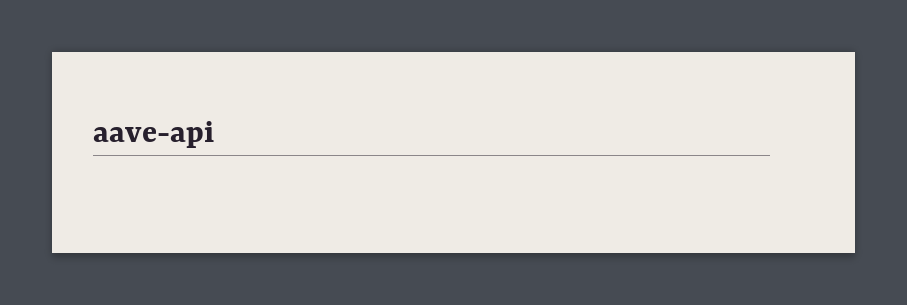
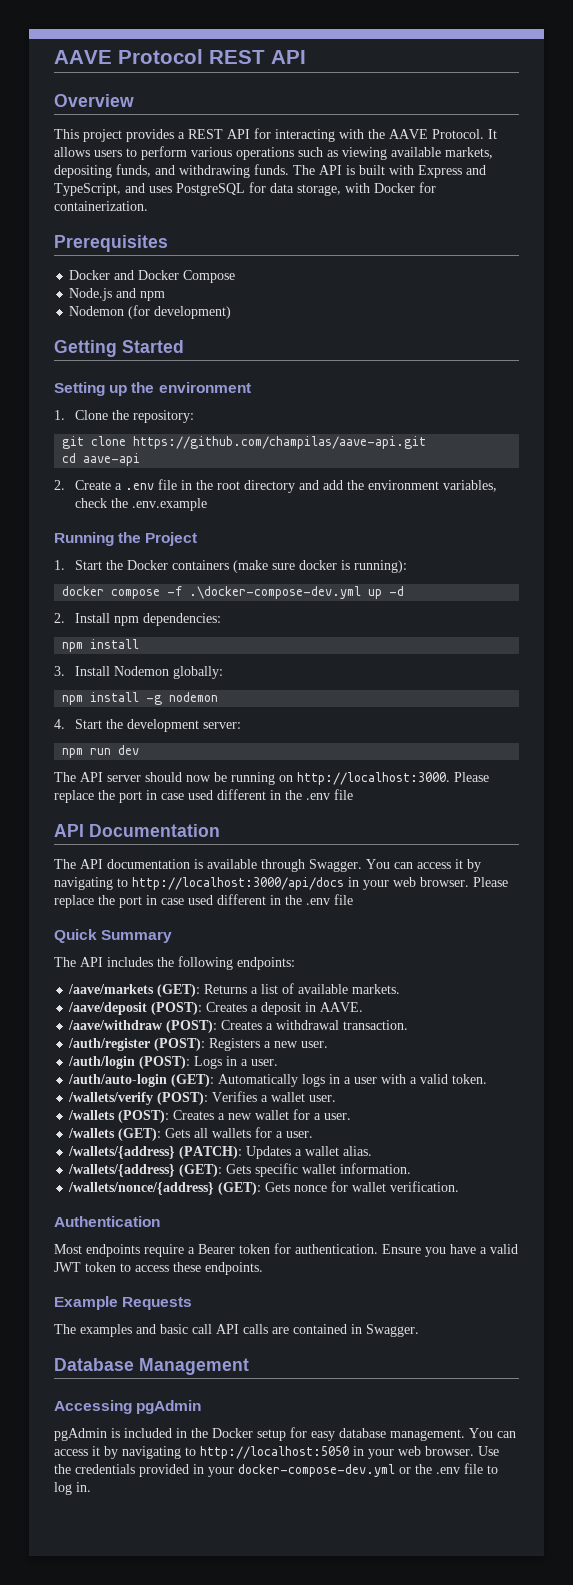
[93,121,214,148] aave-api -> [54,49,306,64] [54,94,134,107] [54,128,497,142] [54,146,493,160] [54,164,486,178] [54,182,436,196] [54,201,148,211] [54,235,168,252] [69,270,236,283] [69,288,166,301] [69,305,232,319] [54,340,184,357] [54,382,251,396] [54,410,195,423] [62,436,427,449] [62,453,141,466] [54,479,498,493] [75,498,208,511] [54,532,198,546] [54,560,408,573] [62,586,405,599] [54,613,222,626] [62,639,140,652] [54,666,224,679] [62,692,219,705] [54,719,242,732] [62,745,140,758] [54,772,489,785] [54,789,353,803] [54,824,220,837] [54,859,481,872] [54,877,508,890] [54,894,353,908] [54,929,173,943] [54,956,295,970] [68,983,401,997] [68,1002,364,1015] [68,1020,409,1033] [68,1038,329,1051] [68,1056,279,1069] [68,1074,488,1087] [68,1091,337,1105] [68,1109,352,1123] [68,1127,314,1141] [68,1146,373,1159] [68,1163,412,1177] [68,1181,460,1195] [54,1216,160,1227] [54,1243,518,1257] [54,1262,263,1275] [54,1296,193,1310] [54,1324,419,1337] [54,1358,249,1375] [54,1400,202,1414] [54,1427,516,1441] [54,1446,499,1459] [54,1463,498,1477] [54,1482,91,1495] AAVE Protocol REST API // Overview // This project provides a REST API for interacting with the AAVE Protocol. It allows users to perform various operations such as viewing available markets, depositing funds, and withdrawing funds. The API is built with Express and TypeScript, and uses PostgreSQL for data storage, with Docker for containerization. // Prerequisites // Docker and Docker Compose // Node.js and npm // Nodemon (for development) // Getting Started // Setting up the environment // 1. Clone the repository: // git clone https://github.com/champilas/aave-api.git // cd aave-api // 2. Create a .env file in the root directory and add the environment variables, check the .env.example // Running the Project // 1. Start the Docker containers (make sure docker is running): // docker compose -f .\docker-compose-dev.yml up -d // 2. Install npm dependencies: // npm install // 3. Install Nodemon globally: // npm install -g nodemon // 4. Start the development server: // npm run dev // The API server should now be running on http://localhost:3000. Please replace the port in case used different in the .env file // API Documentation // The API documentation is available through Swagger. You can access it by navigating to http://localhost:3000/api/docs in your web browser. Please replace the port in case used different in the .env file // Quick Summary // The API includes the following endpoints: // /aave/markets (GET): Returns a list of available markets. // /aave/deposit (POST): Creates a deposit in AAVE. // /aave/withdraw (POST): Creates a withdrawal transaction. // /auth/register (POST): Registers a new user. // /auth/login (POST): Logs in a user. // /auth/auto-login (GET): Automatically logs in a user with a valid token. // /wallets/verify (POST): Verifies a wallet user. // /wallets (POST): Creates a new wallet for a user. // /wallets (GET): Gets all wallets for a user. // /wallets/{address} (PATCH): Updates a wallet alias. // /wallets/{address} (GET): Gets specific wallet information. // /wallets/nonce/{address} (GET): Gets nonce for wallet verification. // Authentication // Most endpoints require a Bearer token for authentication. Ensure you have a valid JWT token to access these endpoints. // Example Requests // The examples and basic call API calls are contained in Swagger. // Database Management // Accessing pgAdmin // pgAdmin is included in the Docker setup for easy database management. You can access it by navigating to http://localhost:5050 in your web browser. Use the credentials provided in your docker-compose-dev.yml or the .env file to log in.

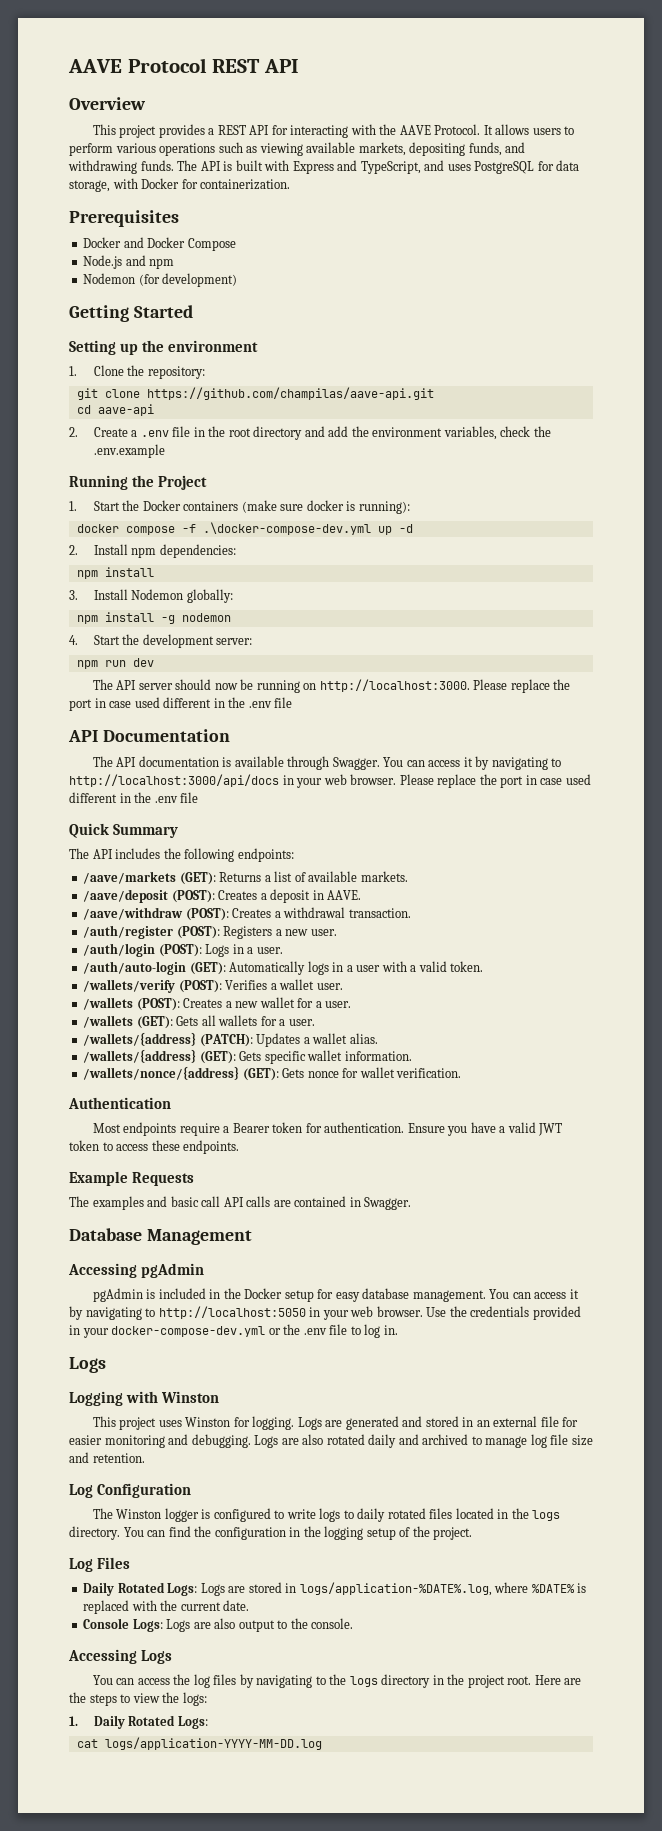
(91, 1487) none -> [69,1357,106,1373] [69,1391,220,1406] [92,1416,579,1430] [69,1434,593,1448] [69,1452,145,1463] [69,1483,192,1498] [92,1508,561,1522] [69,1526,473,1540] [69,1557,131,1572] [83,1582,587,1596] [83,1600,250,1614] [83,1618,354,1632] [68,1649,173,1664] [92,1674,582,1688] [69,1692,207,1706] [69,1715,208,1729] [76,1737,322,1750] // Logs // Logging with Winston // This project uses Winston for logging. Logs are generated and stored in an external file for easier monitoring and debugging. Logs are also rotated daily and archived to manage log file size and retention. // Log Configuration // The Winston logger is configured to write logs to daily rotated files located in the logs directory. You can find the configuration in the logging setup of the project. // Log Files // Daily Rotated Logs: Logs are stored in logs/application-%DATE%.log, where %DATE% is replaced with the current date. // Console Logs: Logs are also output to the console. // Accessing Logs // You can access the log files by navigating to the logs directory in the project root. Here are the steps to view the logs: // 1. Daily Rotated Logs: // cat logs/application-YYYY-MM-DD.log

